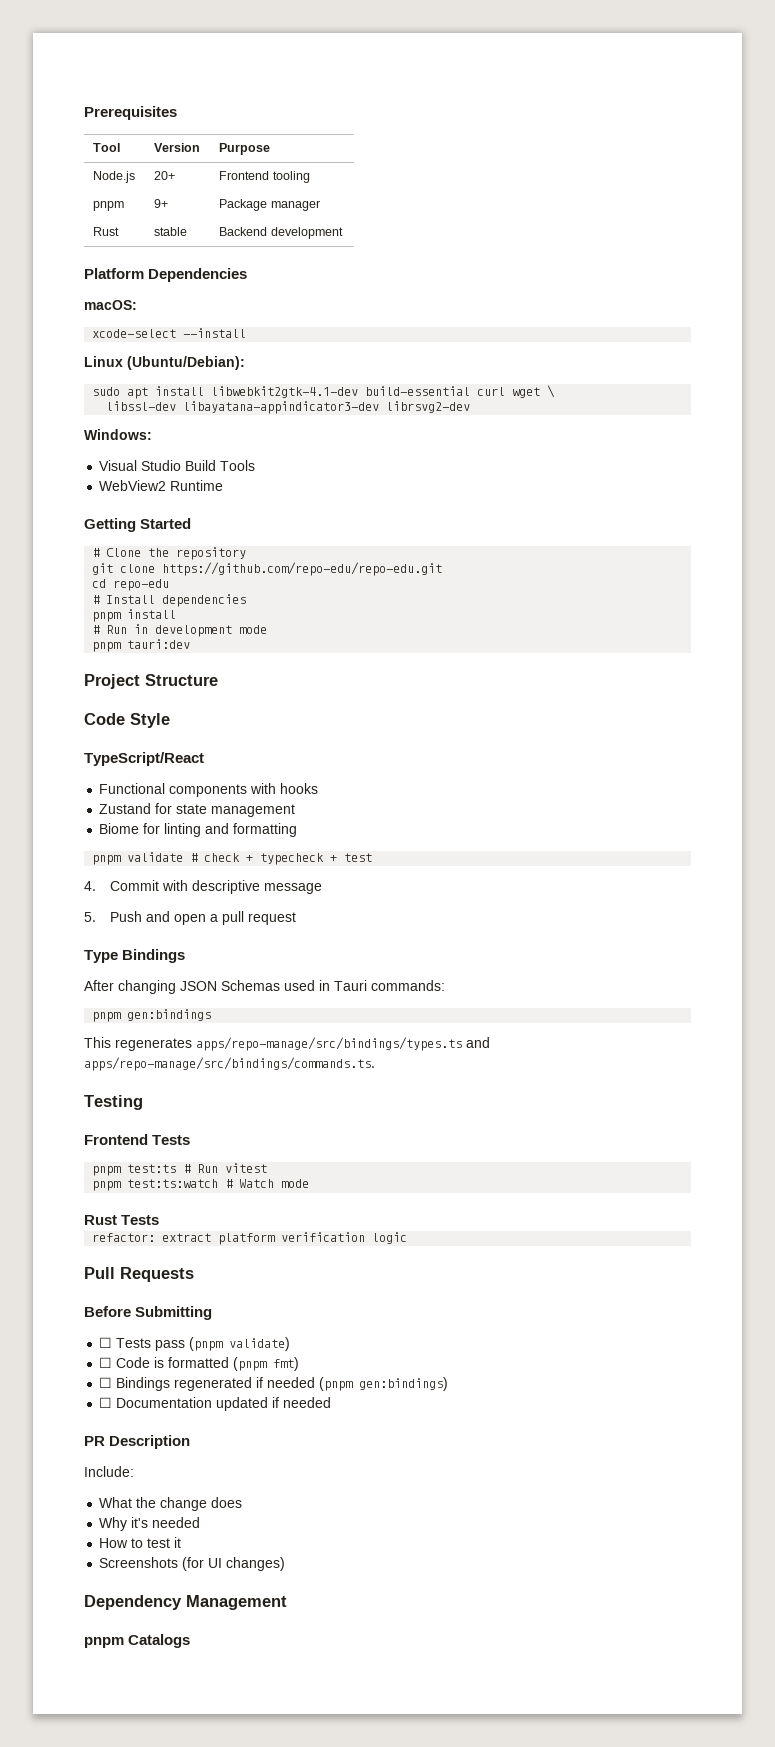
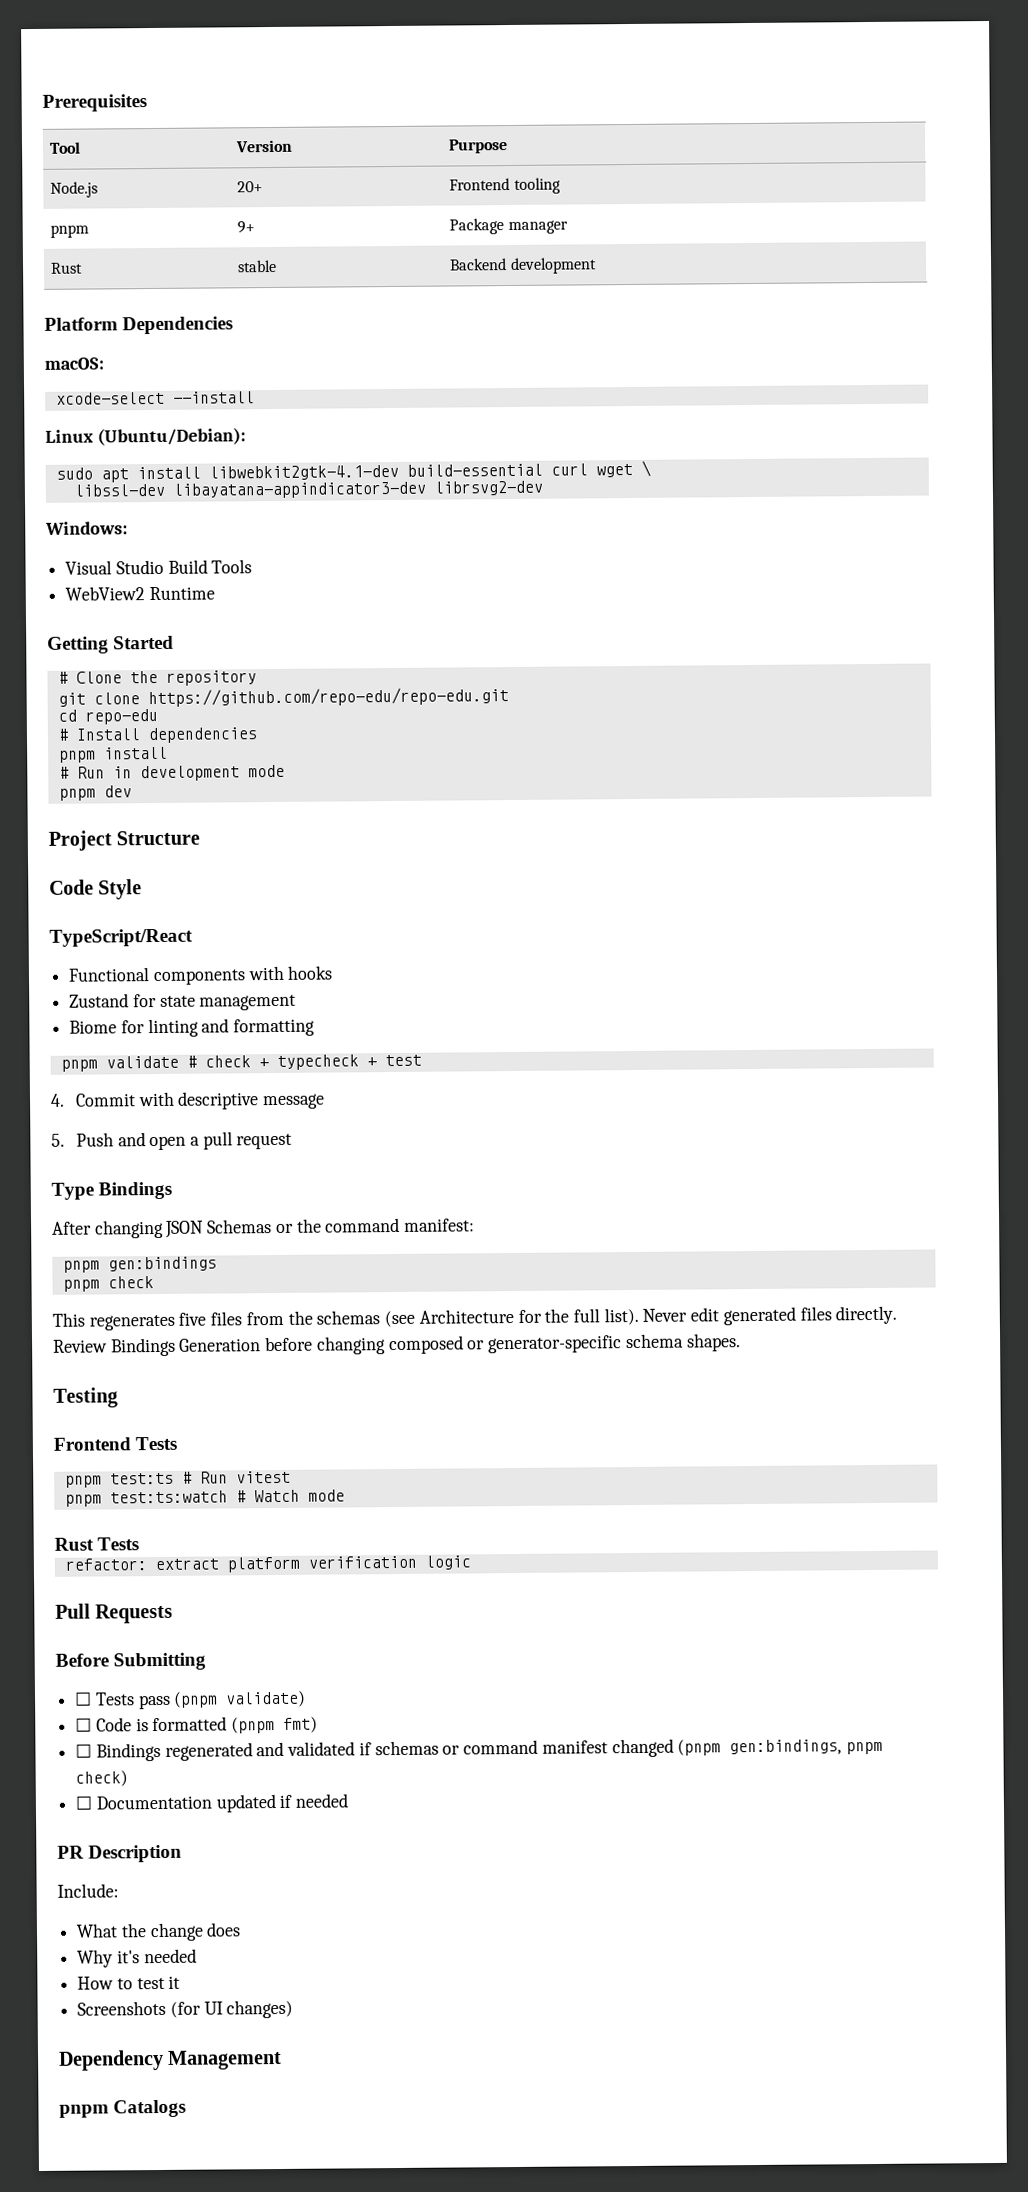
[127,639,191,649] tauri:dev -> [103,785,132,798] dev
[284,980,445,991] used in Tauri commands: -> [275,1217,476,1234] or the command manifest:
(212, 1015) none -> [62,1276,154,1292] // pnpm check
[196,1037,490,1051] [84,1057,375,1071] apps/repo-manage/src/bindings/types.ts and apps/repo-manage/src/bindings/commands.ts. -> [178,1305,898,1328] [53,1333,741,1357] five files from the schemas (see Architecture for the full list). Never edit generated files directly. Review Bindings Generation before changing composed or generator-specific schema shapes.
[256,1377,449,1391] if needed (pnpm gen:bindings) -> [256,1738,883,1758] [75,1770,129,1787] and validated if schemas or command manifest changed (pnpm gen:bindings, pnpm check)

